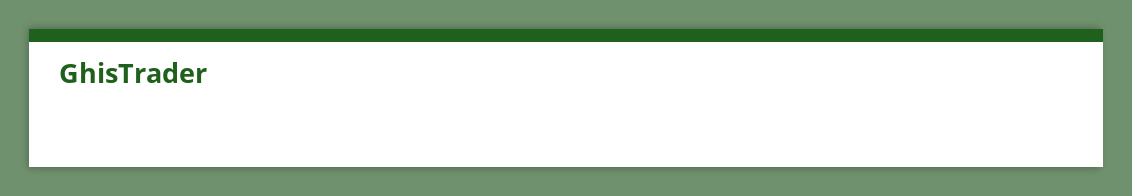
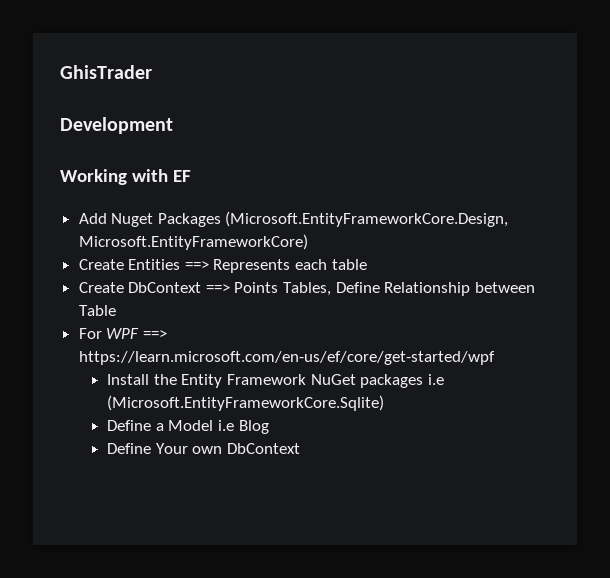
(207, 72) none -> [60,117,173,134] [60,169,191,185] [78,211,509,227] [78,234,308,250] [78,259,367,273] [78,282,535,296] [78,305,116,316] [78,328,167,339] [78,351,495,365] [107,374,444,388] [107,395,385,411] [107,420,269,434] [107,443,300,454] // Development // Working with EF // Add Nuget Packages (Microsoft.EntityFrameworkCore.Design, Microsoft.EntityFrameworkCore) // Create Entities ==> Represents each table // Create DbContext ==> Points Tables, Define Relationship between Table // For WPF ==> https://learn.microsoft.com/en-us/ef/core/get-started/wpf // Install the Entity Framework NuGet packages i.e (Microsoft.EntityFrameworkCore.Sqlite) // Define a Model i.e Blog // Define Your own DbContext

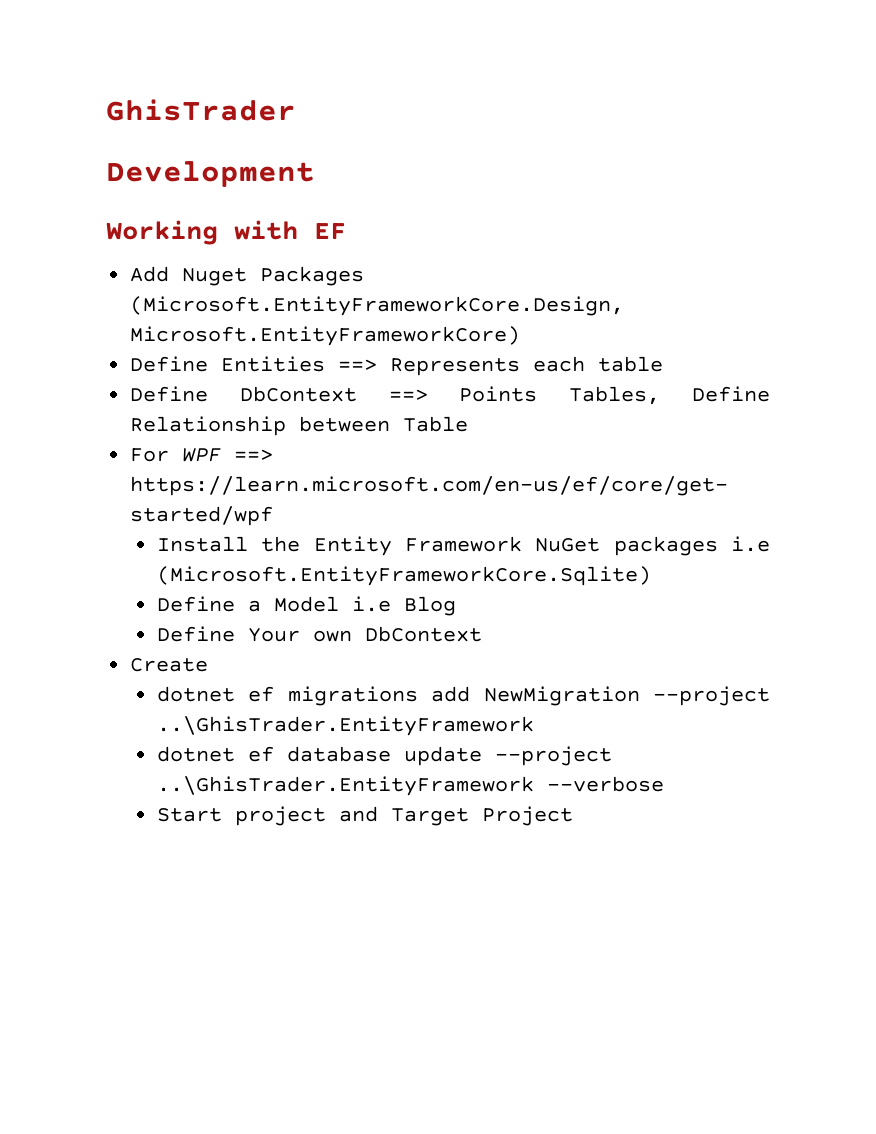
[78,259,124,270] Create -> [130,356,209,372] Define
[78,282,124,293] Create -> [130,386,209,402] Define
(300, 448) none -> [130,658,209,672] [157,686,770,706] [157,716,535,736] [157,746,613,766] [157,776,665,796] [157,806,574,826] // Create // dotnet ef migrations add NewMigration --project ..\GhisTrader.EntityFramework // dotnet ef database update --project ..\GhisTrader.EntityFramework --verbose // Start project and Target Project

